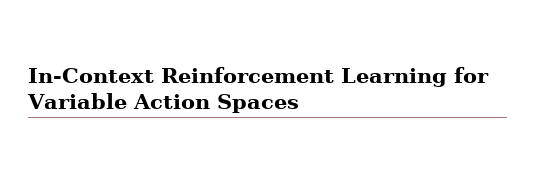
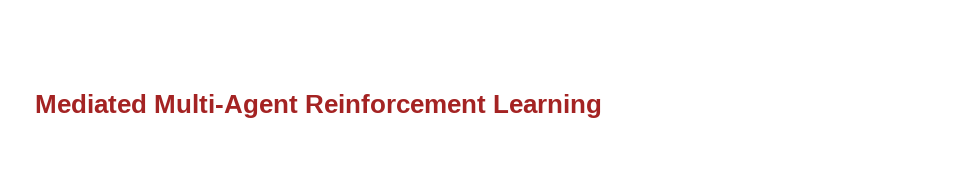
[28,67,489,87] [27,93,299,113] In-Context Reinforcement Learning for Variable Action Spaces -> [35,94,603,118] Mediated Multi-Agent Reinforcement Learning

